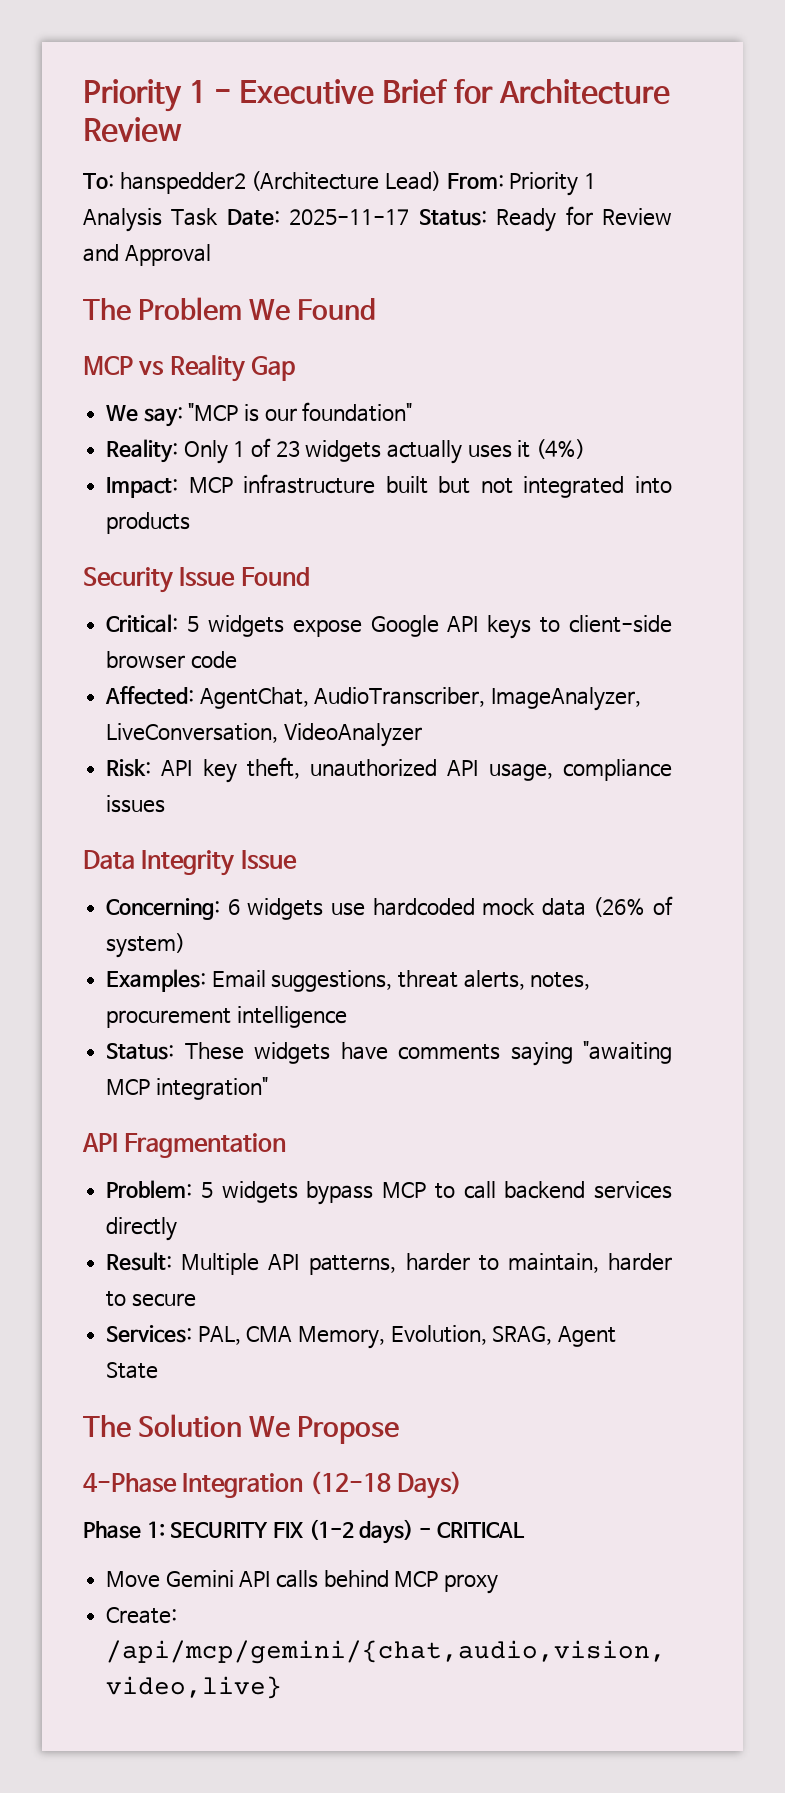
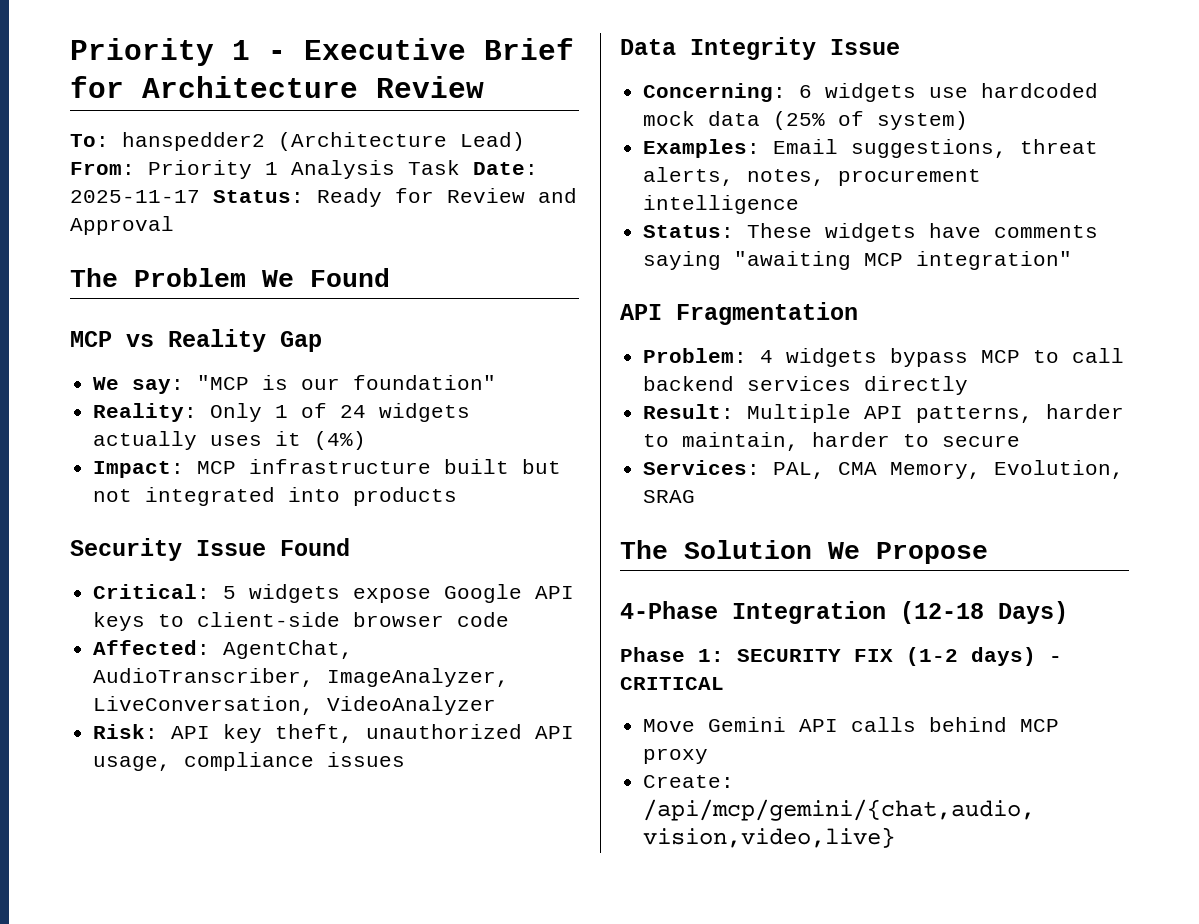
[275,440,300,457] 23 -> [340,405,367,418] 24
[593,897,646,917] (26% -> [773,111,826,130] (25%
[200,1182,213,1198] 5 -> [760,350,774,363] 4
[492,1326,617,1347] [106,1362,159,1379] SRAG, Agent State -> [643,490,696,503] SRAG

